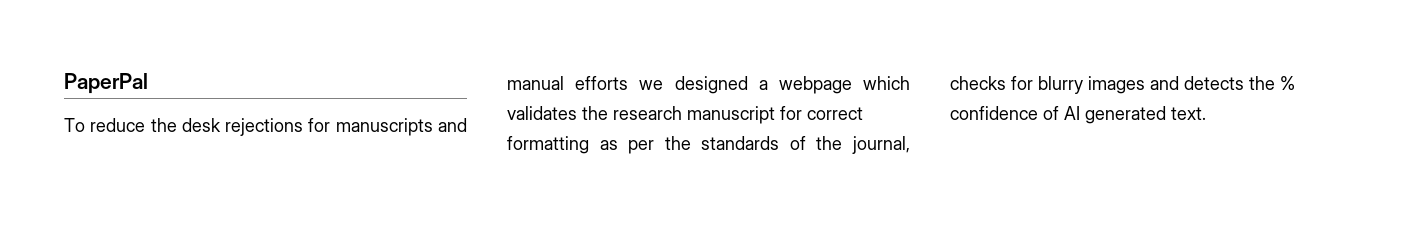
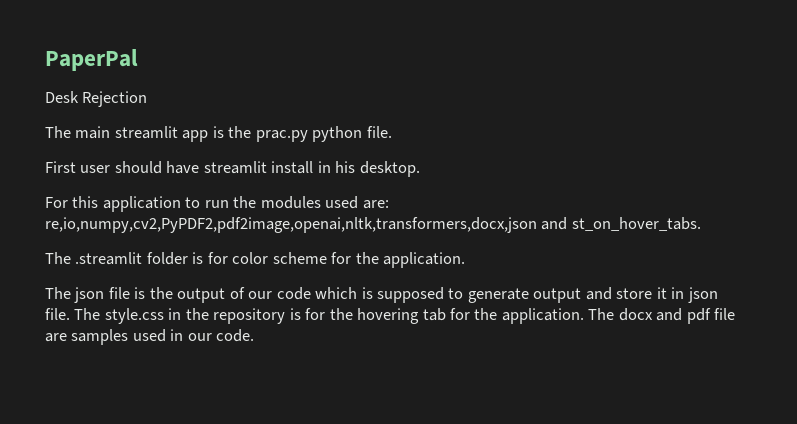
[64,118,467,136] [507,76,910,94] [507,106,863,124] [507,136,910,154] [950,76,1295,94] [950,106,1206,124] To reduce the desk rejections for manuscripts and manual efforts we designed a webpage which validates the research manuscript for correct formatting as per the standards of the journal, checks for blurry images and detects the % confidence of AI generated text. -> [45,91,148,107] [45,126,392,142] [45,161,420,177] [45,196,389,212] [45,217,701,233] [45,252,466,268] [45,287,718,303] [45,308,736,324] [45,329,255,345] Desk Rejection // The main streamlit app is the prac.py python file. // First user should have streamlit install in his desktop. // For this application to run the modules used are: re,io,numpy,cv2,PyPDF2,pdf2image,openai,nltk,transformers,docx,json and st_on_hover_tabs. // The .streamlit folder is for color scheme for the application. // The json file is the output of our code which is supposed to generate output and store it in json file. The style.css in the repository is for the hovering tab for the application. The docx and pdf file are samples used in our code.

